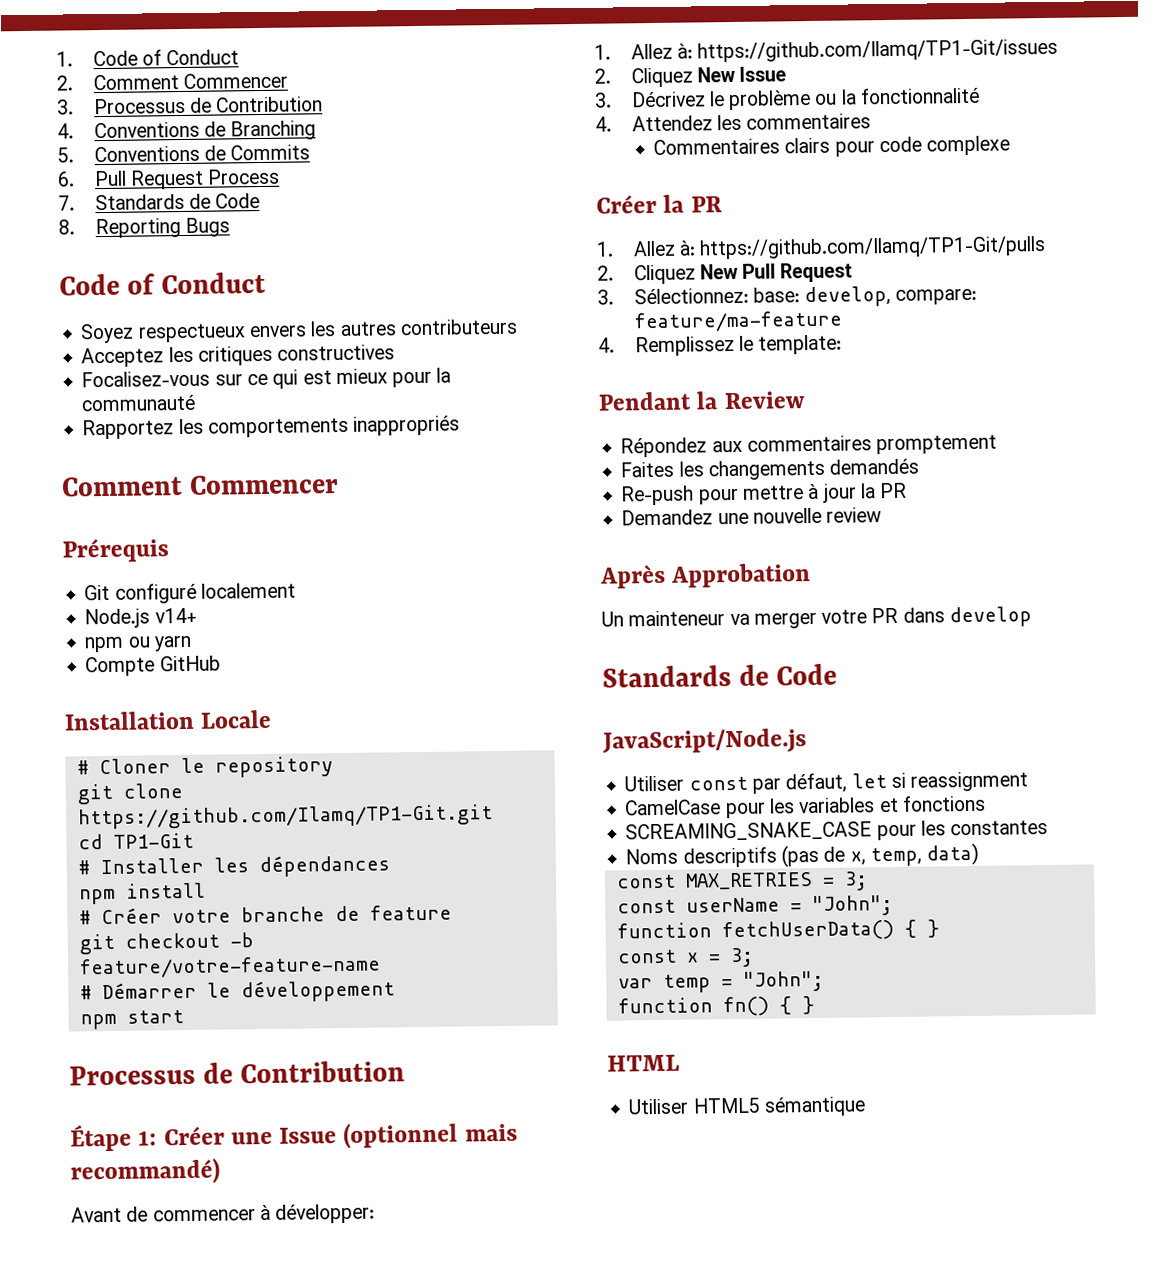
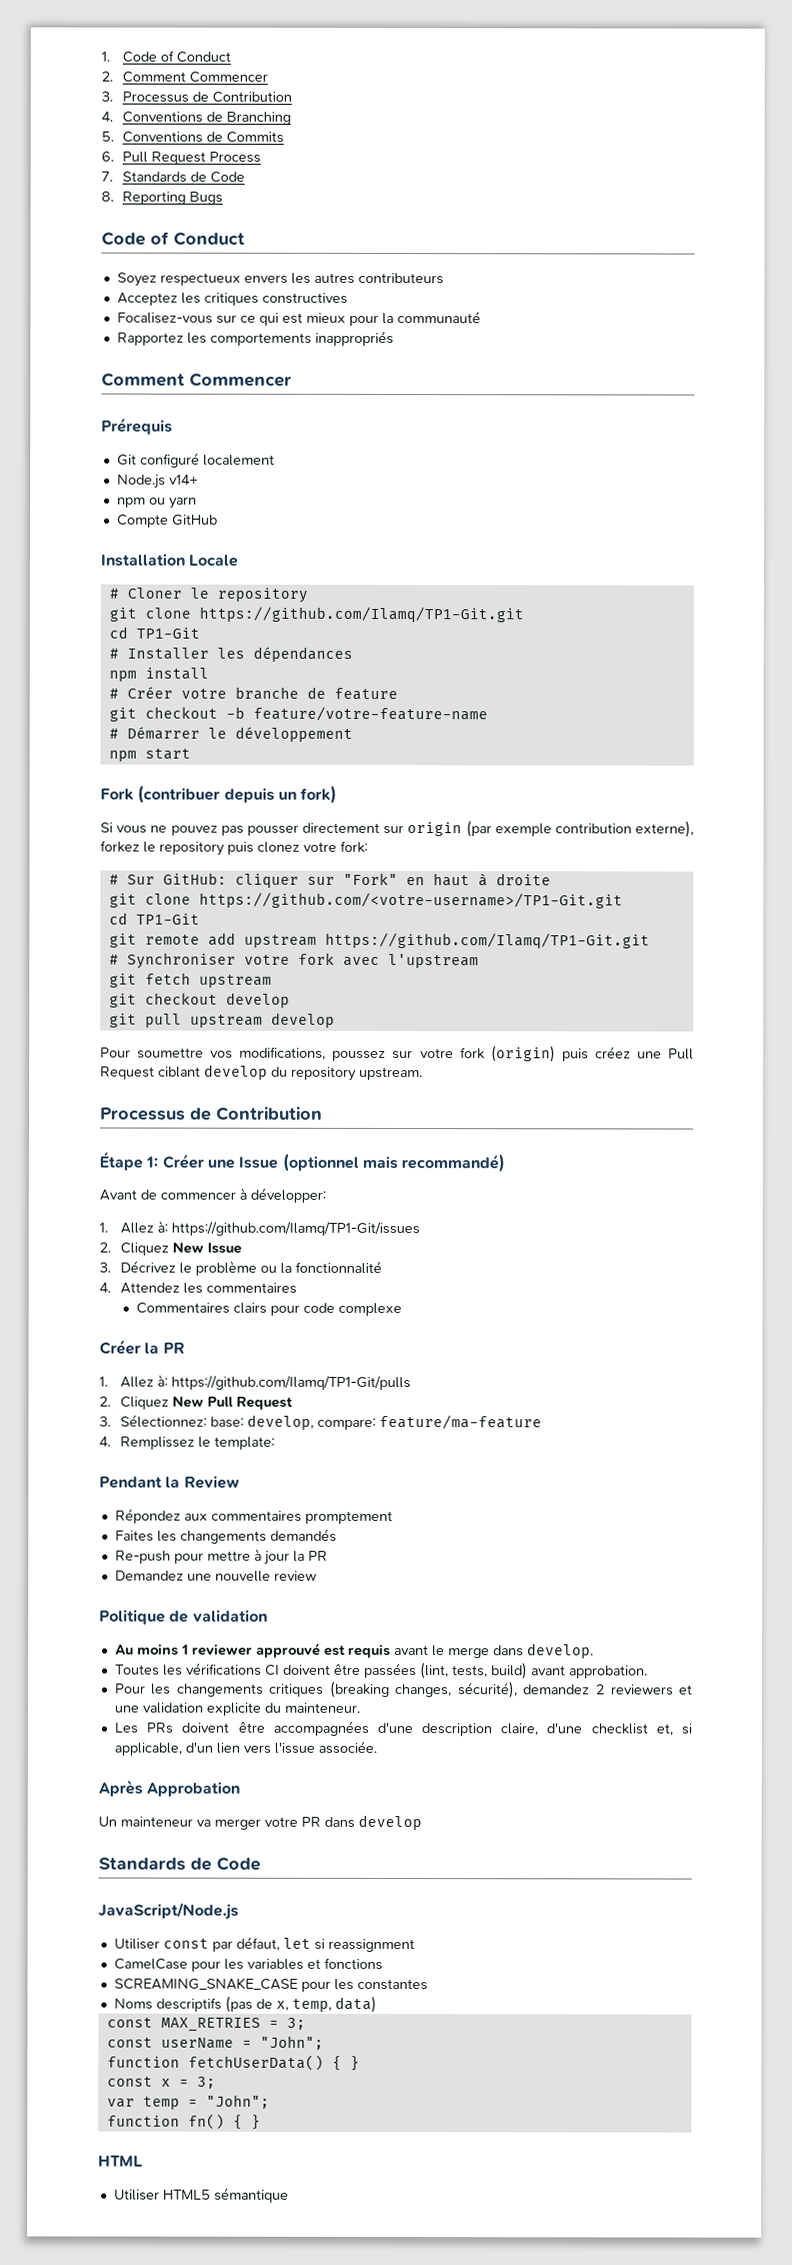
(184, 1017) none -> [100,785,338,804] [100,820,695,838] [100,840,368,856] [108,872,551,888] [108,892,623,909] [108,912,200,925] [108,932,650,949] [108,952,479,969] [108,972,272,988] [108,992,290,1008] [108,1012,335,1028] [100,1045,694,1063] [100,1064,423,1081] // Fork (contribuer depuis un fork) // Si vous ne pouvez pas pousser directement sur origin (par exemple contribution externe), forkez le repository puis clonez votre fork: // # Sur GitHub: cliquer sur "Fork" en haut à droite // git clone https://github.com/<votre-username>/TP1-Git.git // cd TP1-Git // git remote add upstream https://github.com/Ilamq/TP1-Git.git // # Synchroniser votre fork avec l'upstream // git fetch upstream // git checkout develop // git pull upstream develop // Pour soumettre vos modifications, poussez sur votre fork (origin) puis créez une Pull Request ciblant develop du repository upstream.
(883, 515) none -> [99,1609,268,1625] [114,1642,594,1659] [114,1662,648,1680] [114,1680,693,1699] [113,1702,361,1716] [113,1720,692,1737] [113,1740,377,1756] // Politique de validation // Au moins 1 reviewer approuvé est requis avant le merge dans develop. // Toutes les vérifications CI doivent être passées (lint, tests, build) avant approbation. // Pour les changements critiques (breaking changes, sécurité), demandez 2 reviewers et une validation explicite du mainteneur. // Les PRs doivent être accompagnées d'une description claire, d'une checklist et, si applicable, d'un lien vers l'issue associée.

